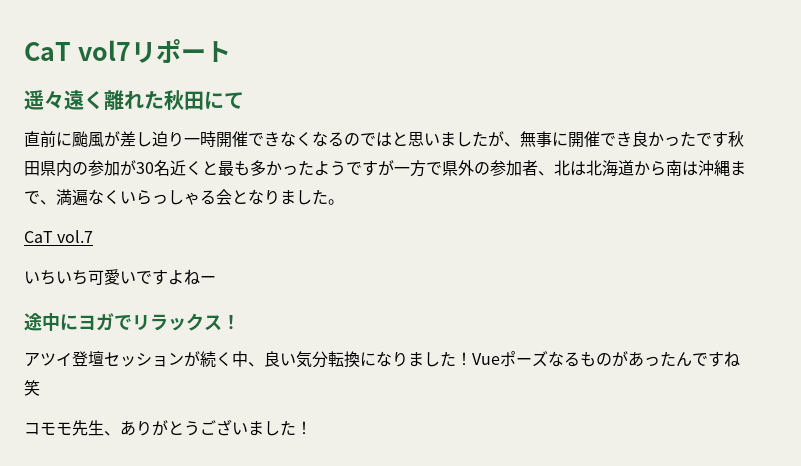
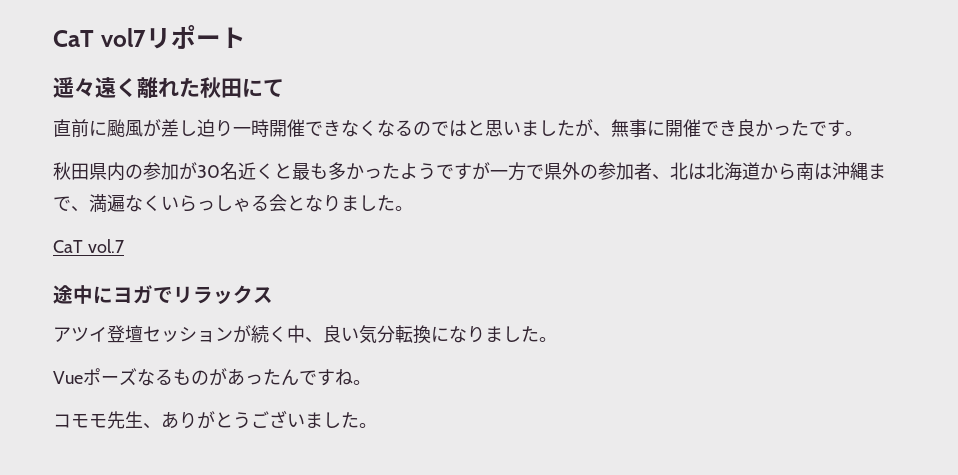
(728, 139) none -> [845,131,863,136] 。 //
[24,269,216,285] // いちいち可愛いですよねー -> (124, 246) none
[222,315,240,330] ！ -> (273, 295) none
[456,352,472,366] ！ -> [539,337,557,342] 。 //
[24,380,40,396] 笑 -> [353,380,371,385] 。
[296,421,312,435] ！ -> [359,423,377,428] 。

